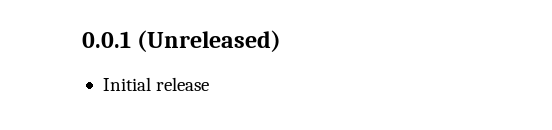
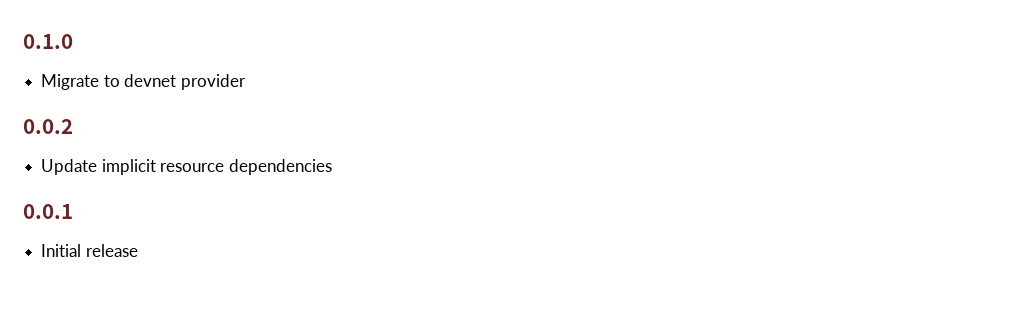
(82, 39) none -> [23,34,73,49] [41,74,246,90] [23,119,73,134] [41,159,332,175] 0.1.0 // Migrate to devnet provider // 0.0.2 // Update implicit resource dependencies //
[137,30,282,52] (Unreleased) -> (73, 211) none

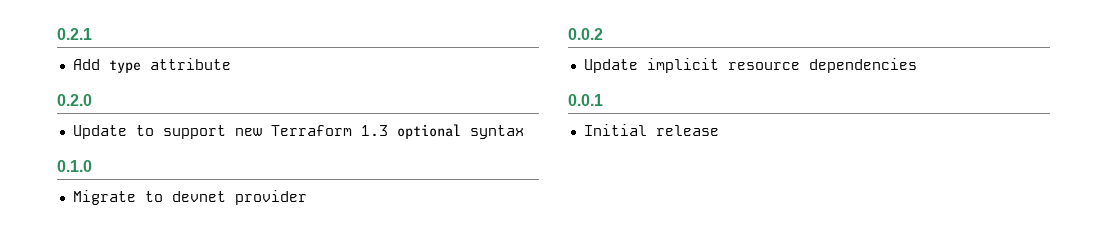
(23, 41) none -> [57,28,92,40] [72,58,231,73] [57,94,92,106] [72,124,524,139] 0.2.1 // Add type attribute // 0.2.0 // Update to support new Terraform 1.3 optional syntax //

